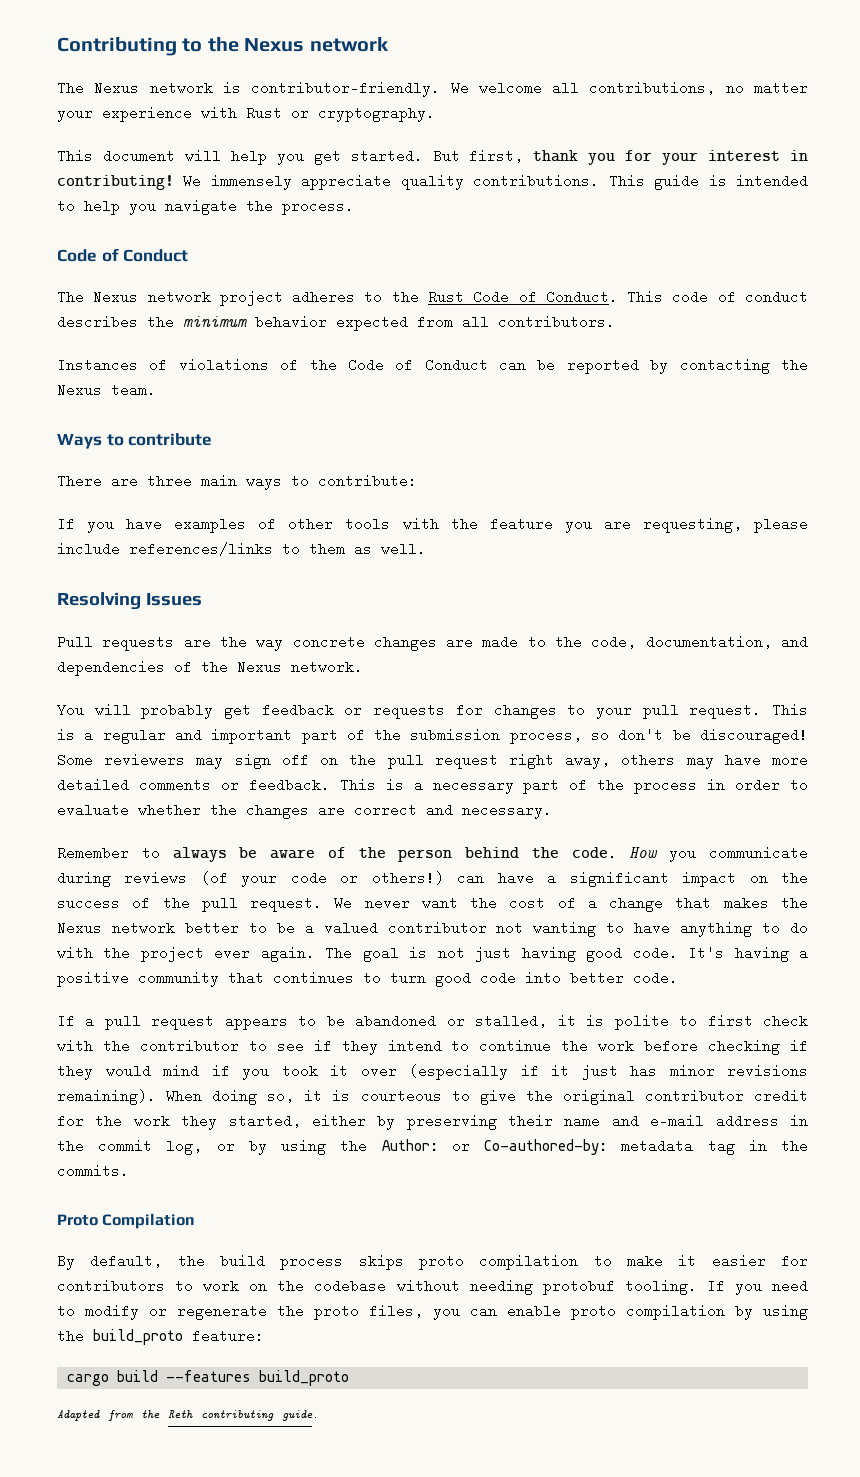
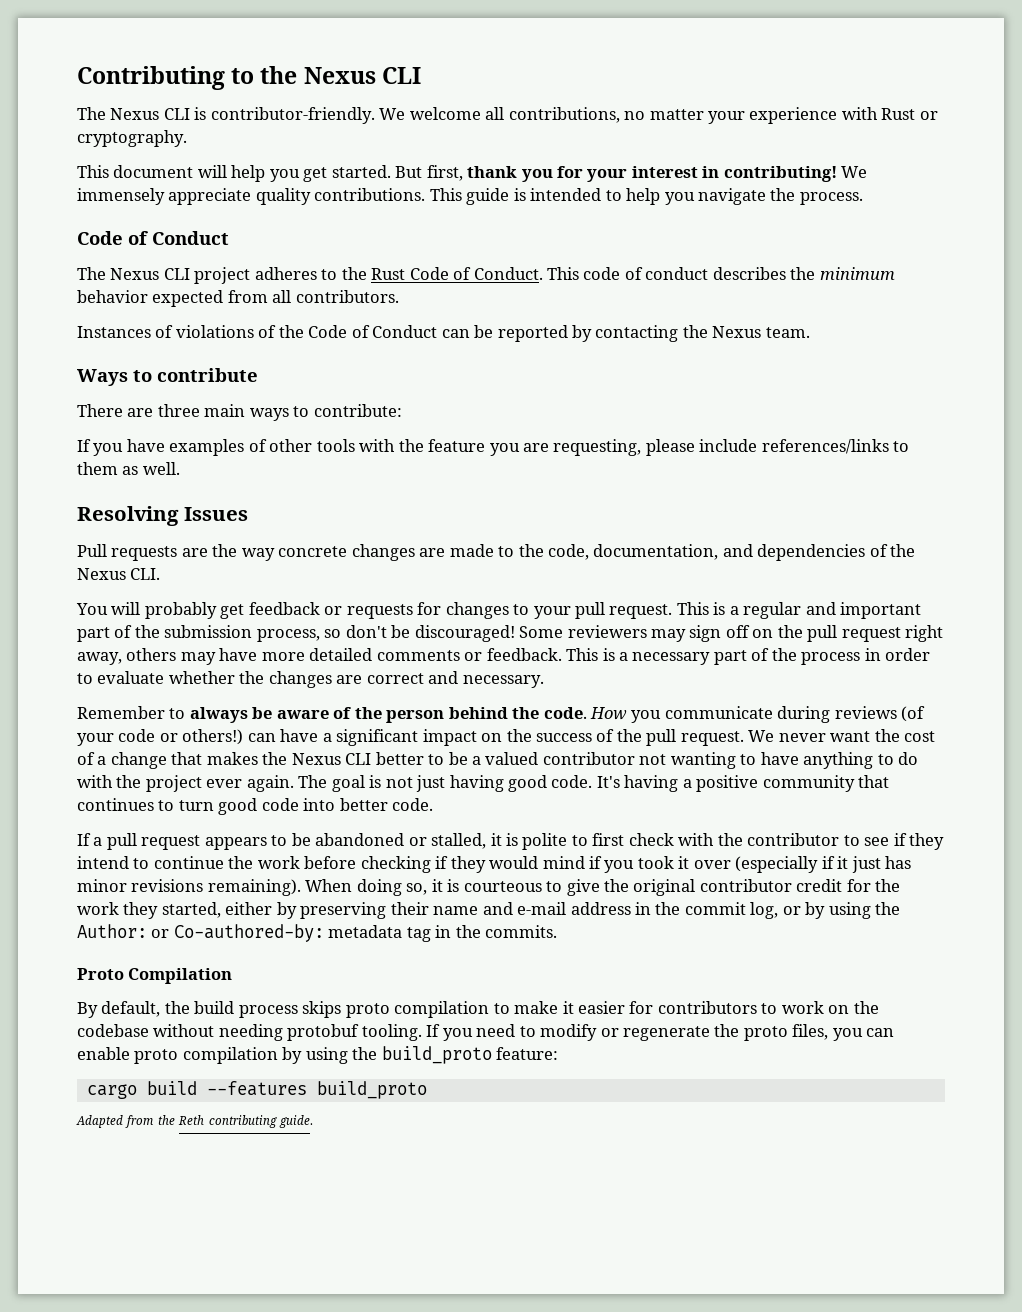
[309,37,389,52] [57,81,213,95] network // The Nexus network -> [381,67,421,84] [77,107,190,120] CLI // The Nexus CLI
[147,290,211,304] network -> [163,268,190,280] CLI
[291,660,363,674] network. -> [130,568,161,580] CLI.
[111,921,175,935] network -> [345,753,372,765] CLI

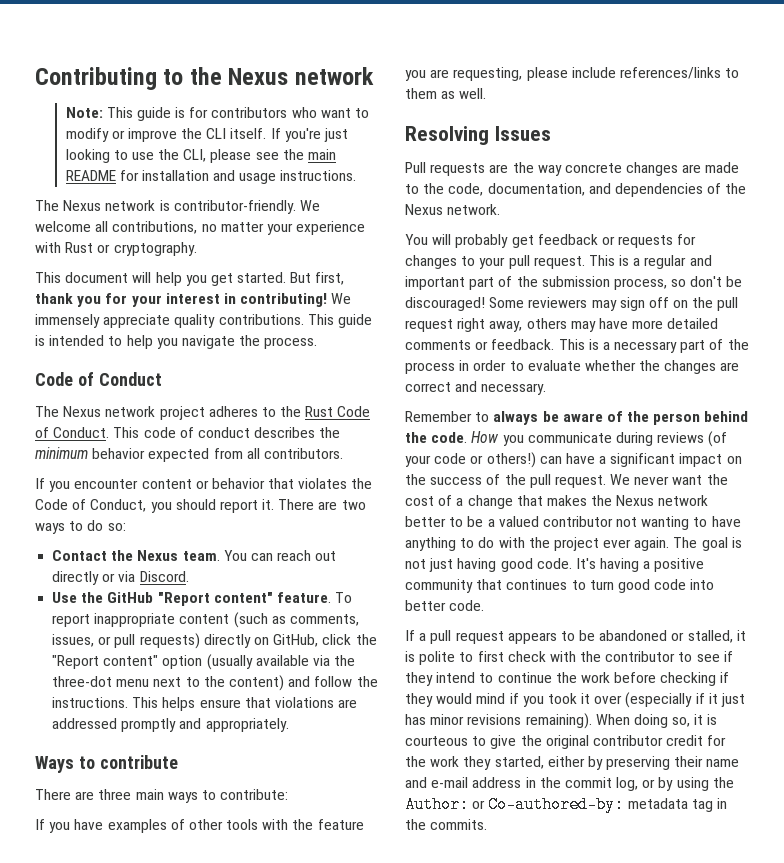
[381,67,421,84] [77,107,190,120] CLI // The Nexus CLI -> [294,67,374,85] [65,107,370,121] [65,128,349,142] [65,149,337,163] [65,170,357,184] [35,200,156,211] network // Note: This guide is for contributors who want to modify or improve the CLI itself. If you're just looking to use the CLI, please see the main README for installation and usage instructions. // The Nexus network
[163,268,190,280] CLI -> [105,406,156,417] network
[77,325,810,342] Instances of violations of the Code of Conduct can be reported by contacting the Nexus team. -> [35,478,373,492] [35,499,366,513] [35,520,126,534] [52,550,337,561] [52,571,189,585] [52,592,353,606] [52,612,359,628] [52,633,377,649] [52,654,356,670] [52,675,378,691] [52,697,358,711] [52,718,289,732] If you encounter content or behavior that violates the Code of Conduct, you should report it. There are two ways to do so: // Contact the Nexus team. You can reach out directly or via Discord. // Use the GitHub "Report content" feature. To report inappropriate content (such as comments, issues, or pull requests) directly on GitHub, click the "Report content" option (usually available via the three-dot menu next to the content) and follow the instructions. This helps ensure that violations are addressed promptly and appropriately.
[130,568,161,580] CLI. -> [447,204,501,215] network.
[345,753,372,765] CLI -> [658,495,709,506] network
[77,968,233,984] [77,1001,879,1018] [77,1024,895,1041] [77,1046,559,1064] [86,1081,427,1099] [76,1115,314,1128] // Proto Compilation // By default, the build process skips proto compilation to make it easier for contributors to work on the codebase without needing protobuf tooling. If you need to modify or regenerate the proto files, you can enable proto compilation by using the build_proto feature: // cargo build --features build_proto // Adapted from the Reth contributing guide. -> (488, 824) none

